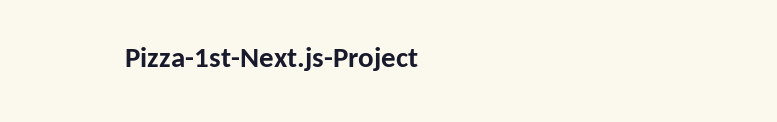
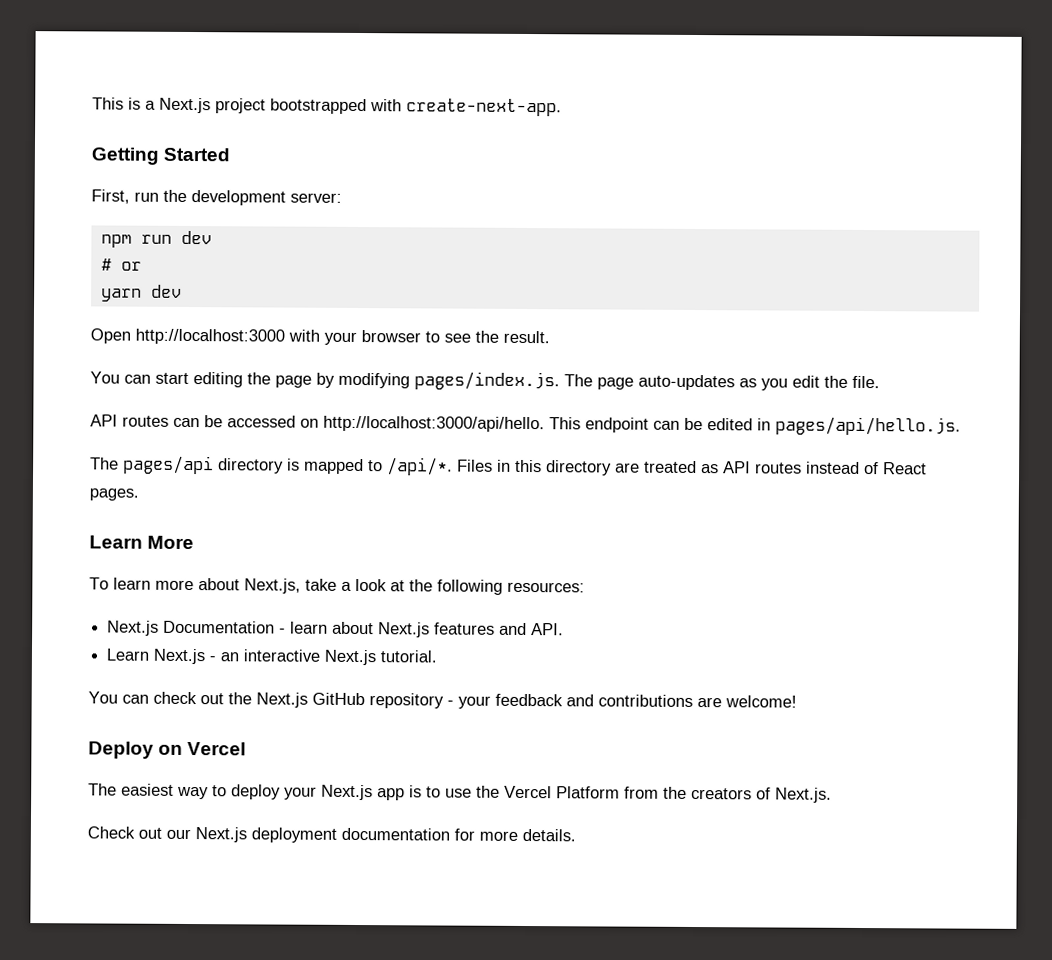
[125,47,418,71] Pizza-1st-Next.js-Project -> [92,97,562,117] [91,147,231,165] [91,189,342,206] [100,230,212,248] [100,258,142,271] [100,284,182,302] [90,328,550,345] [90,371,880,391] [90,414,961,436] [90,455,927,476] [89,488,139,501] [89,535,195,550] [89,577,585,595] [107,620,565,638] [106,648,438,666] [88,691,797,709] [88,741,247,759] [88,783,832,803] [87,826,576,843] This is a Next.js project bootstrapped with create-next-app. // Getting Started // First, run the development server: // npm run dev // # or // yarn dev // Open http://localhost:3000 with your browser to see the result. // You can start editing the page by modifying pages/index.js. The page auto-updates as you edit the file. // API routes can be accessed on http://localhost:3000/api/hello. This endpoint can be edited in pages/api/hello.js. // The pages/api directory is mapped to /api/*. Files in this directory are treated as API routes instead of React pages. // Learn More // To learn more about Next.js, take a look at the following resources: // Next.js Documentation - learn about Next.js features and API. // Learn Next.js - an interactive Next.js tutorial. // You can check out the Next.js GitHub repository - your feedback and contributions are welcome! // Deploy on Vercel // The easiest way to deploy your Next.js app is to use the Vercel Platform from the creators of Next.js. // Check out our Next.js deployment documentation for more details.

